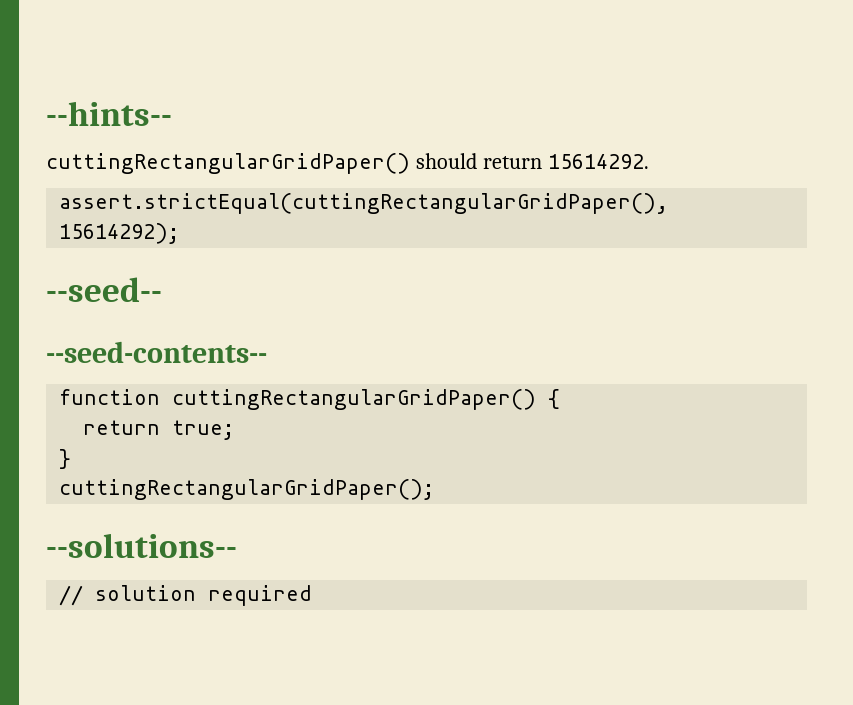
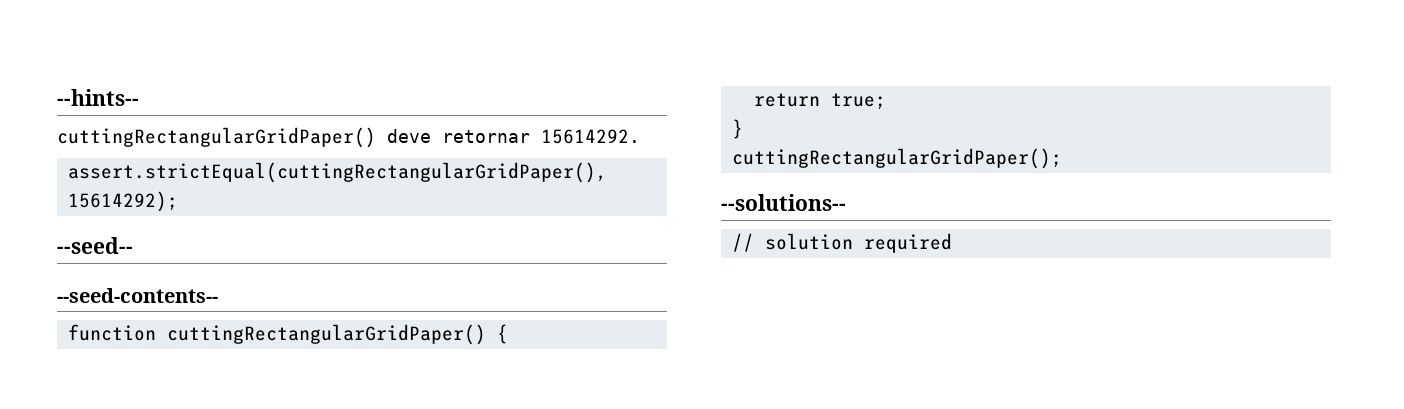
[415,153,542,169] should return -> [387,129,530,143] deve retornar

